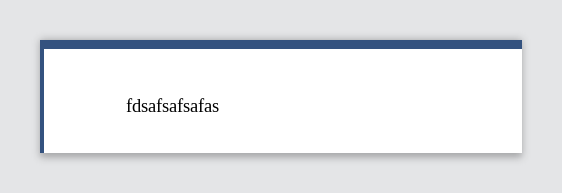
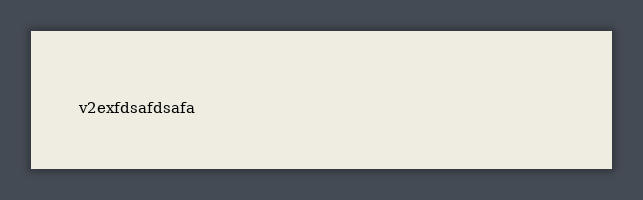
[126,98,219,112] fdsafsafsafas -> [78,102,195,113] v2exfdsafdsafa

